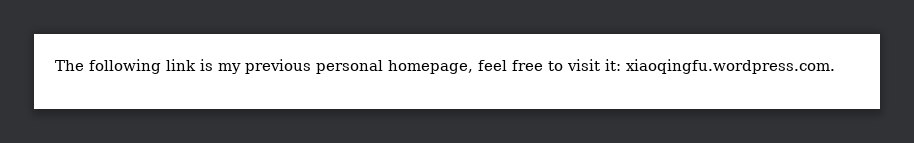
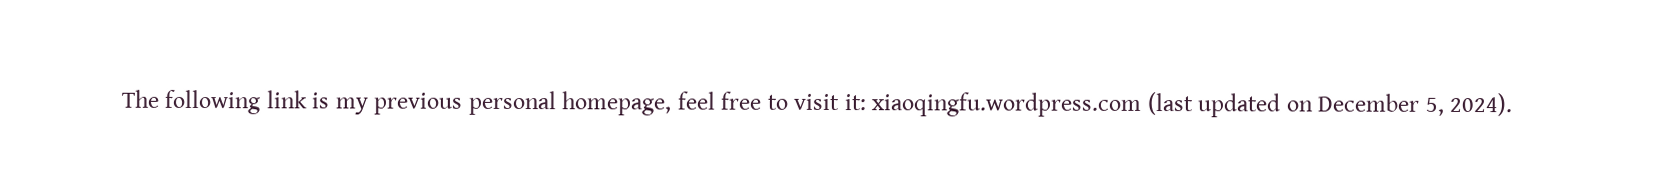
[626,59,835,74] xiaoqingfu.wordpress.com. -> [871,91,1513,118] xiaoqingfu.wordpress.com (last updated on December 5, 2024).

